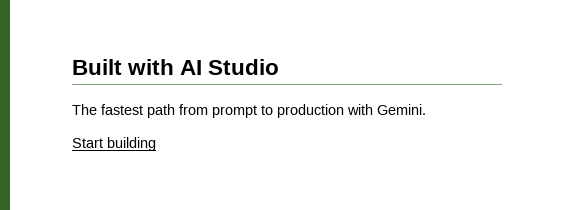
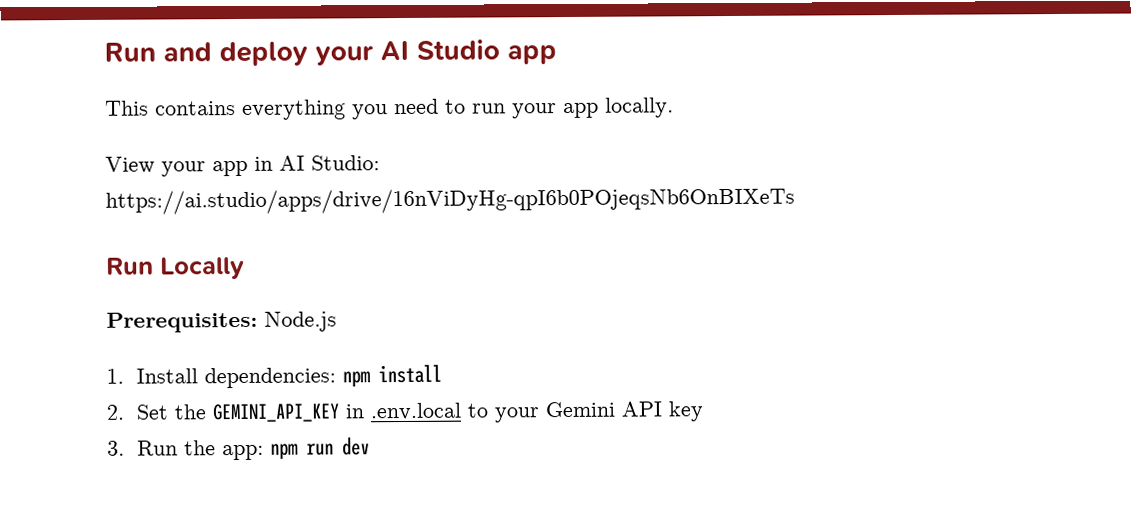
[72,59,280,75] [72,104,426,118] [72,137,156,151] Built with AI Studio // The fastest path from prompt to production with Gemini. // Start building -> [104,39,557,67] [105,97,674,120] [105,155,380,177] [105,186,795,215] [106,256,245,280] [106,311,337,333] [106,364,443,389] [106,401,705,423] [107,437,371,461] Run and deploy your AI Studio app // This contains everything you need to run your app locally. // View your app in AI Studio: https://ai.studio/apps/drive/16nViDyHg-qpI6b0POjeqsNb6OnBIXeTs // Run Locally // Prerequisites: Node.js // 1. Install dependencies: npm install // 2. Set the GEMINI_API_KEY in .env.local to your Gemini API key // 3. Run the app: npm run dev

